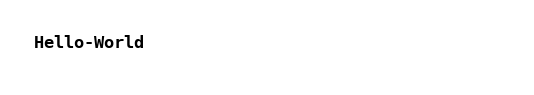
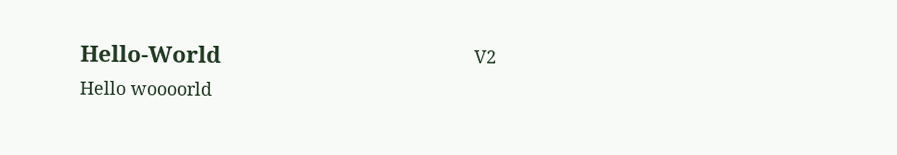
(144, 41) none -> [79,80,212,96] [474,50,497,64] // Hello woooorld // V2

